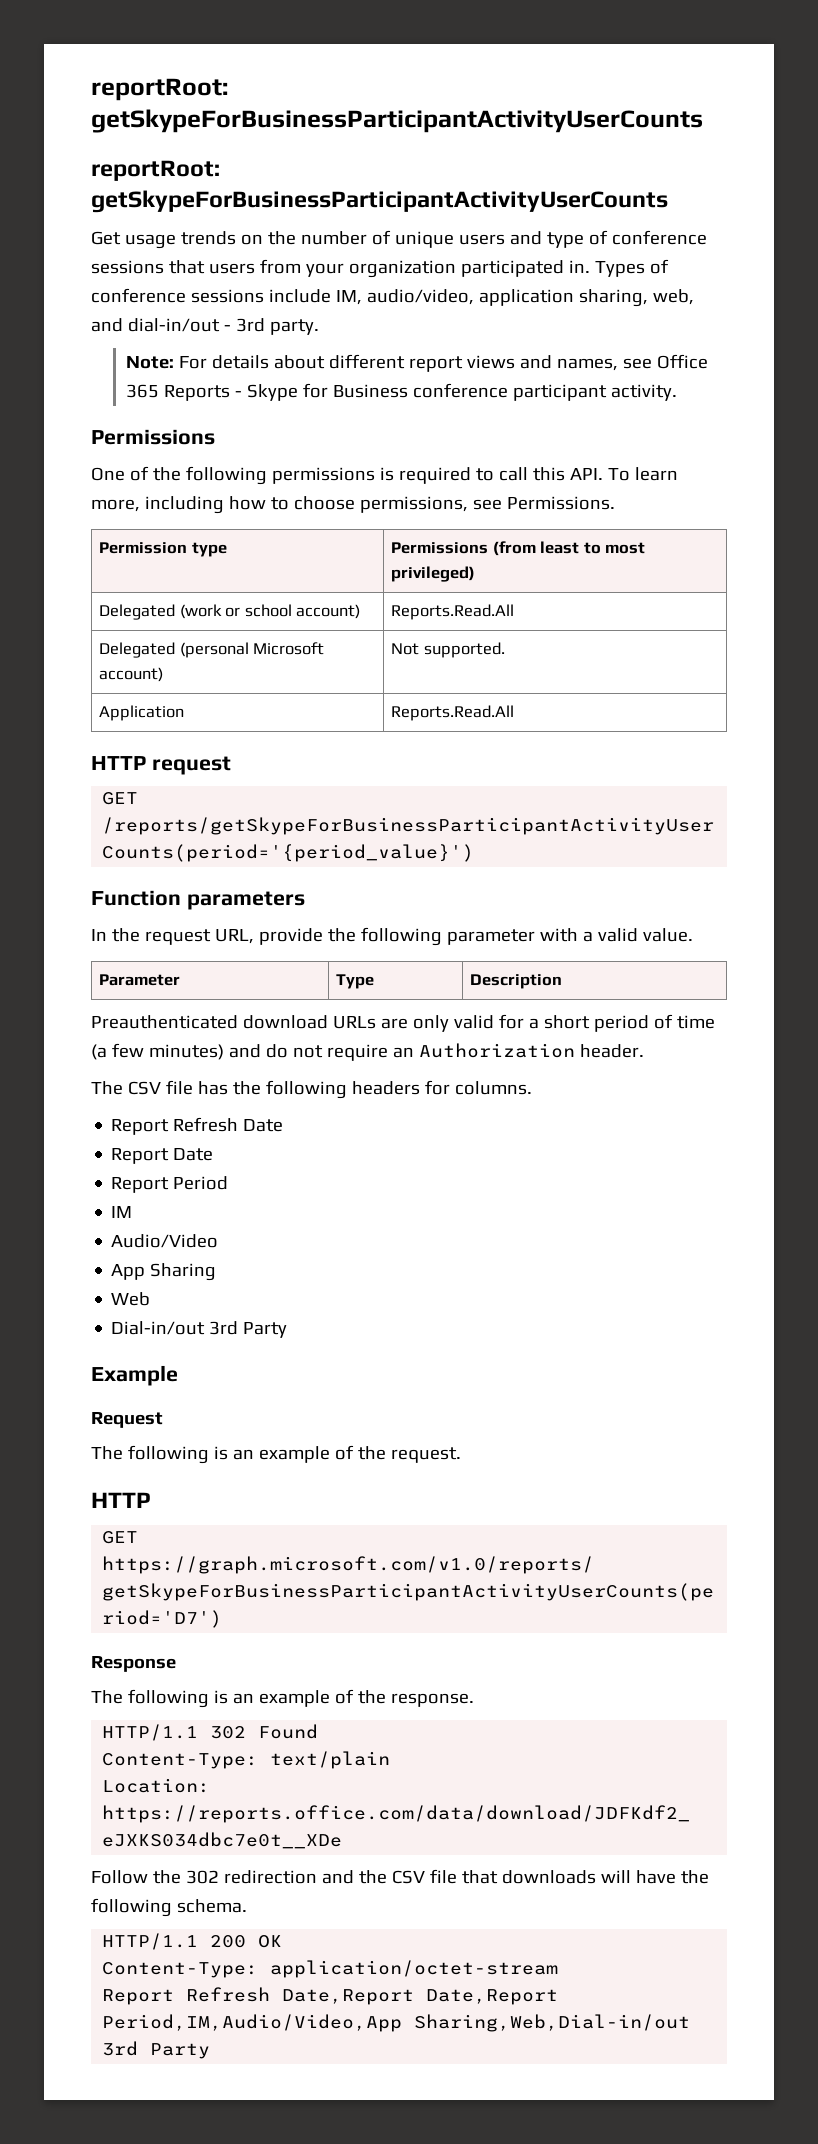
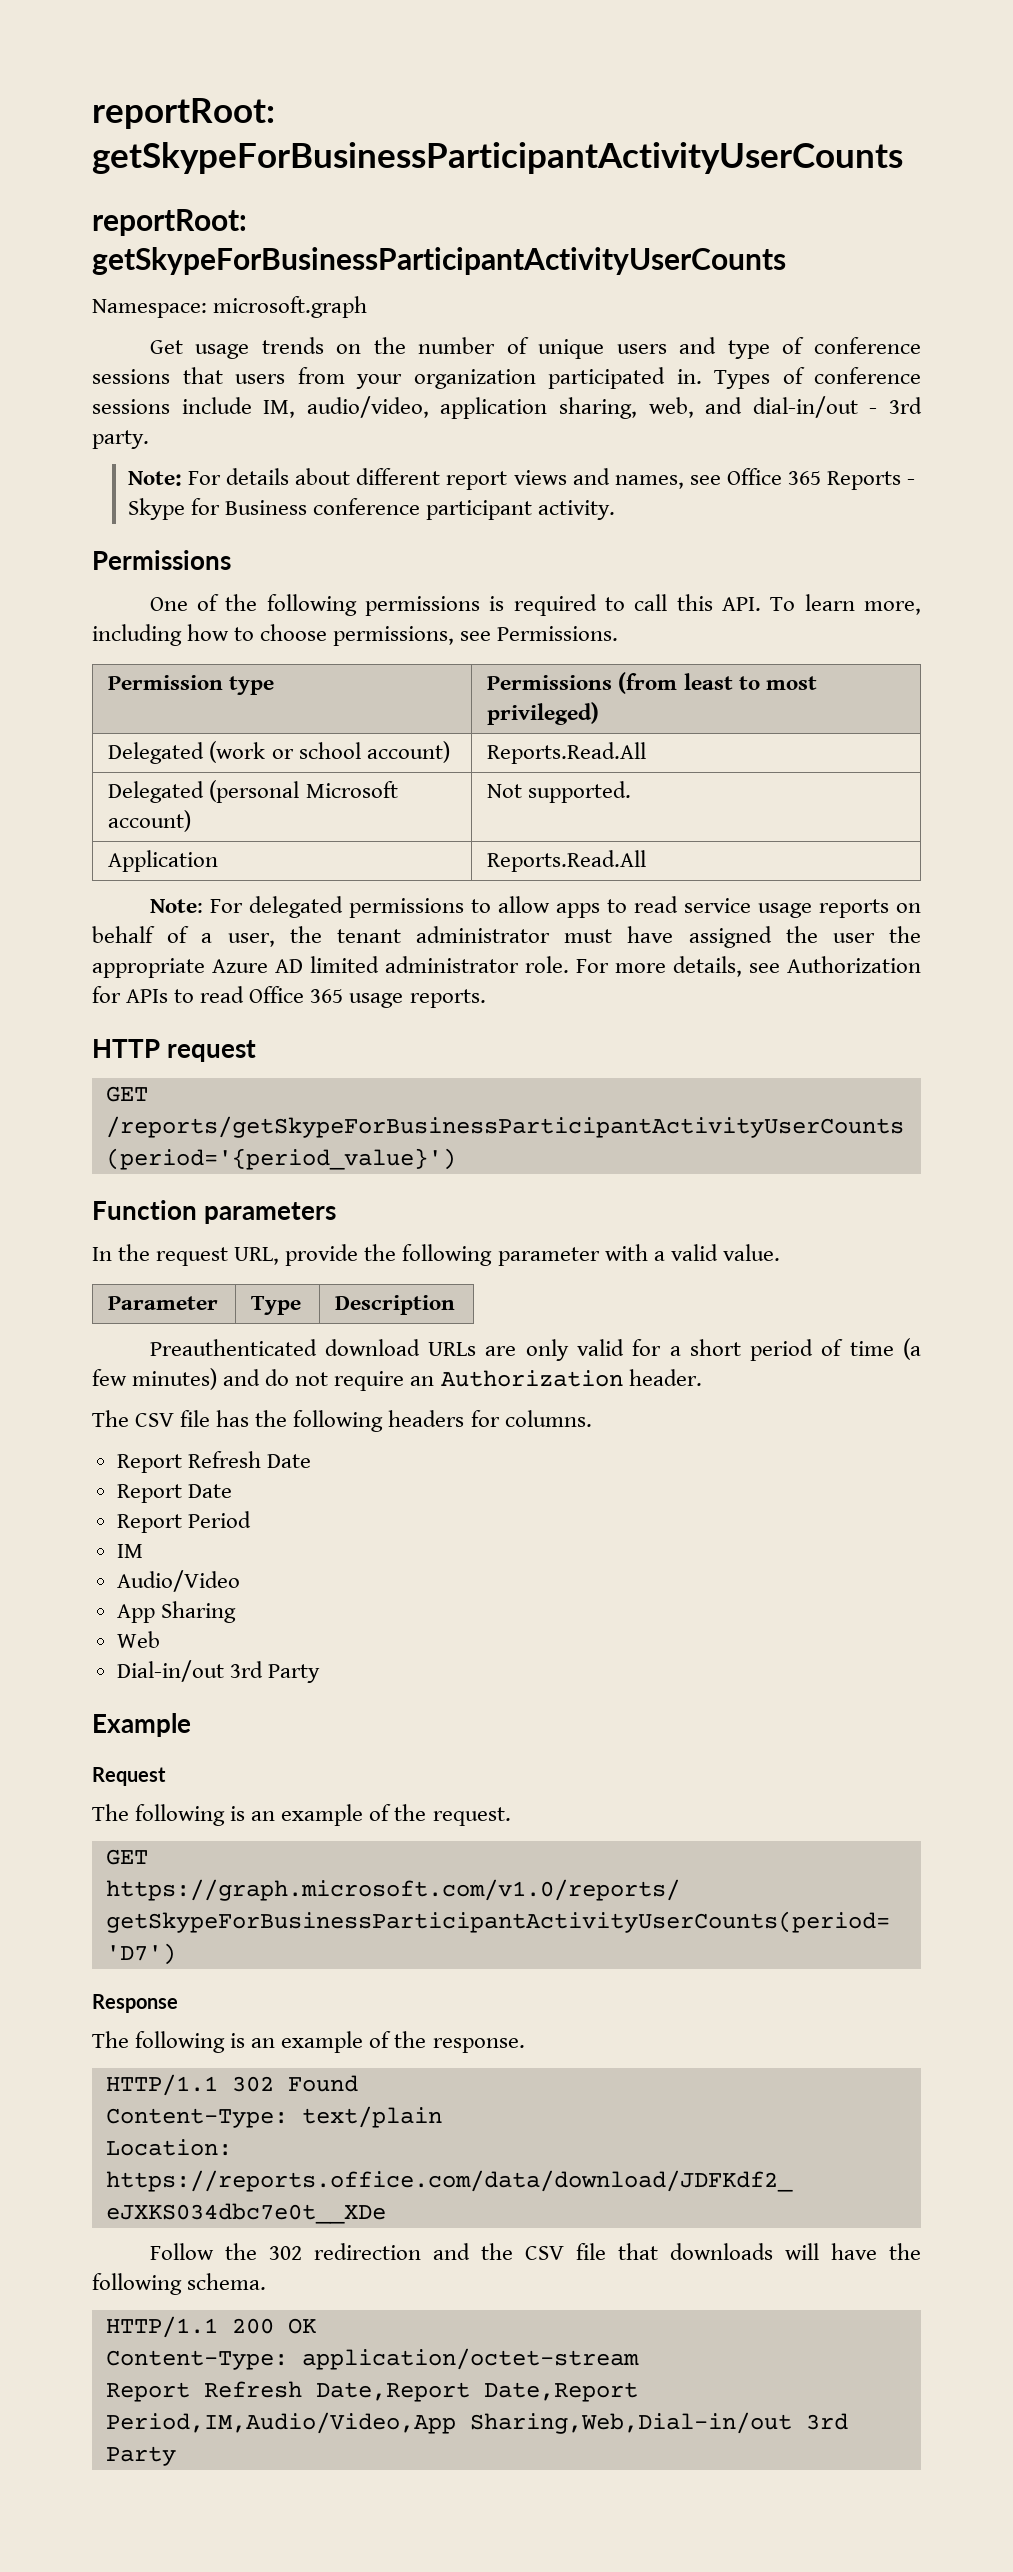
(668, 201) none -> [92,296,368,318] // Namespace: microsoft.graph
(515, 713) none -> [149,896,922,918] [92,926,921,948] [92,956,921,978] [92,986,486,1008] // Note: For delegated permissions to allow apps to read service usage reports on behalf of a user, the tenant administrator must have assigned the user the appropriate Azure AD limited administrator role. For more details, see Authorization for APIs to read Office 365 usage reports.
[91,1492,151,1508] // HTTP -> (511, 1816) none

